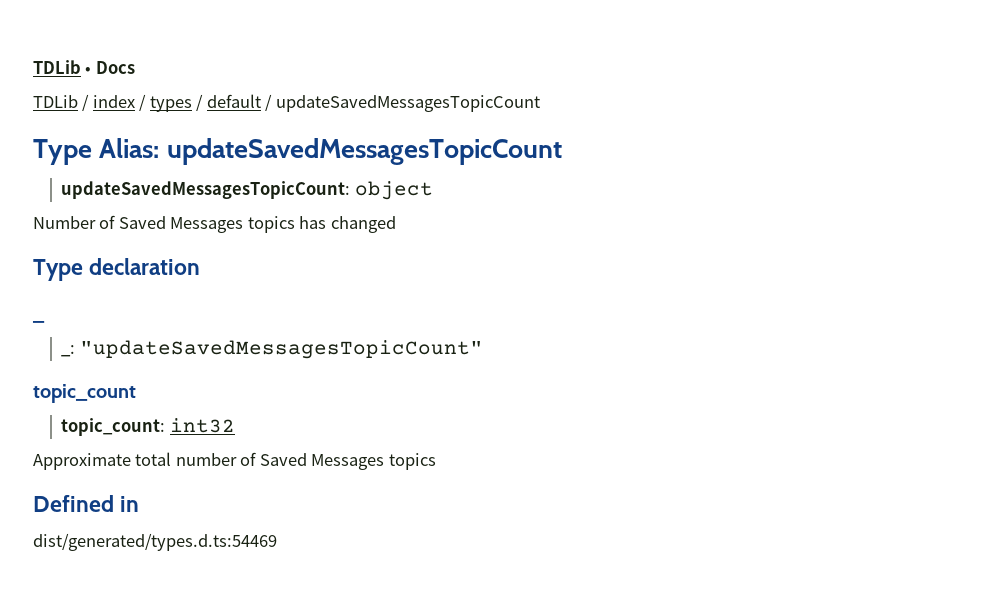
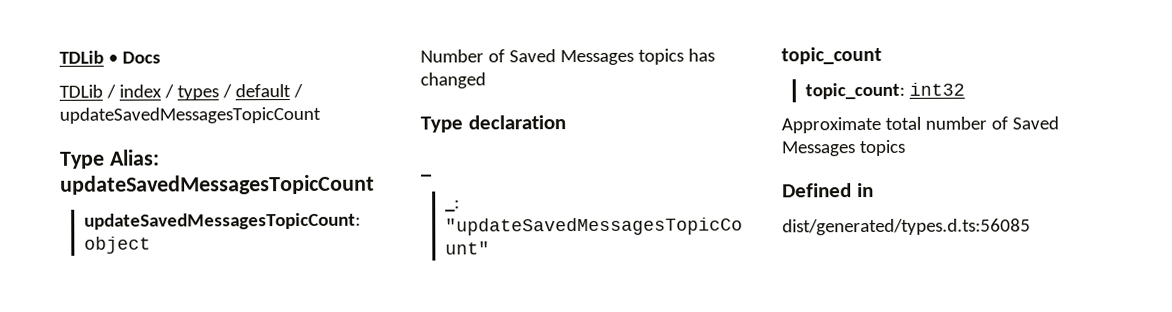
[33,533,277,551] dist/generated/types.d.ts:54469 -> [782,218,1031,236] dist/generated/types.d.ts:56085

